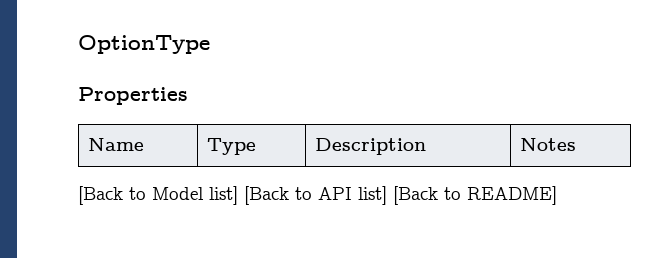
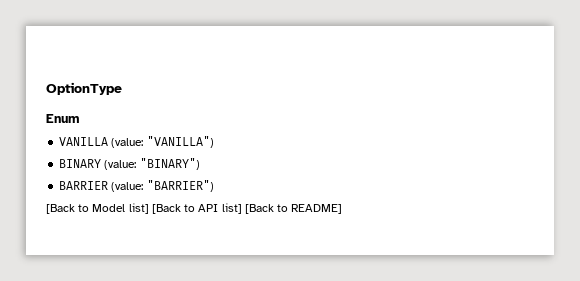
[78,87,188,105] [87,138,144,151] [206,138,256,155] [314,138,426,155] [519,138,576,151] Properties // Name | Type | Description | Notes -> [46,114,80,123] [59,136,214,148] [59,158,200,170] [59,180,214,192] Enum // VANILLA (value: "VANILLA") // BINARY (value: "BINARY") // BARRIER (value: "BARRIER")

